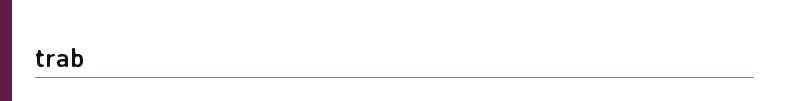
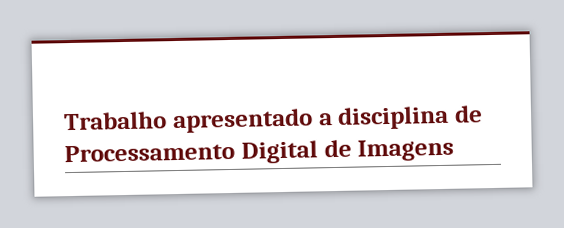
[35,48,84,67] trab -> [63,105,483,134] [64,138,455,164] Trabalho apresentado a disciplina de Processamento Digital de Imagens

